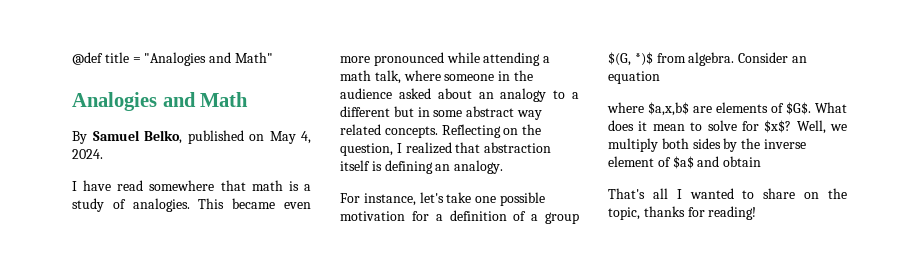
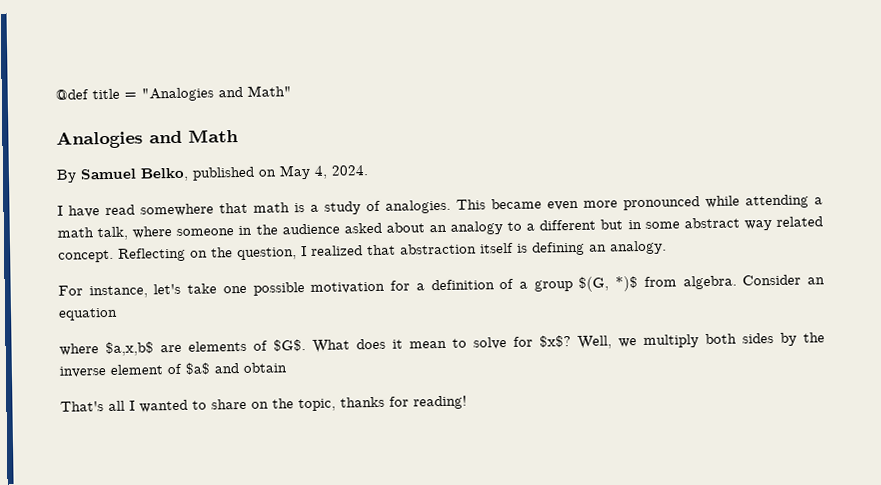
[384,126,438,138] concepts. -> [58,249,114,263] concept.

